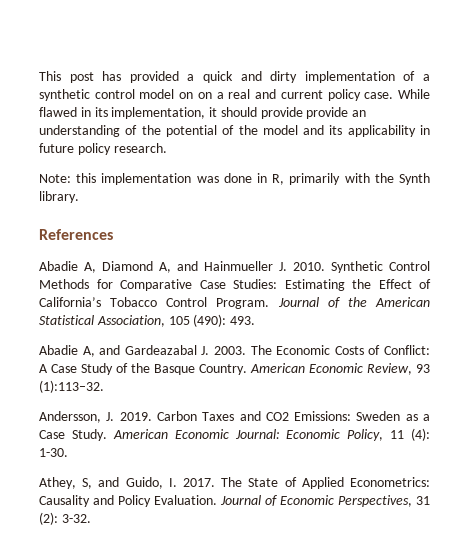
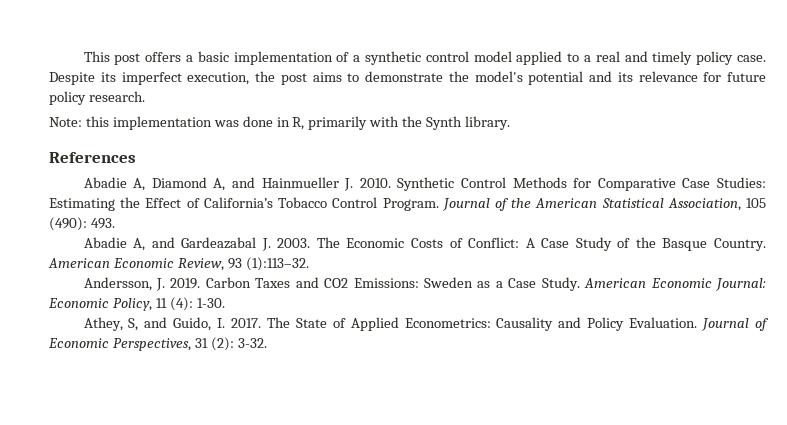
[102,71,298,83] has provided a quick and dirty -> [145,51,229,62] offers a basic
[179,92,212,99] on on -> [516,51,580,65] applied to
[280,90,323,99] current -> [652,51,693,65] timely
[398,89,430,99] [39,107,367,119] [39,125,431,137] While flawed in its implementation, it should provide provide an understanding of the potential of the model and its applicability in -> [49,71,722,85] Despite its imperfect execution, the post aims to demonstrate the model's potential and its relevance for

